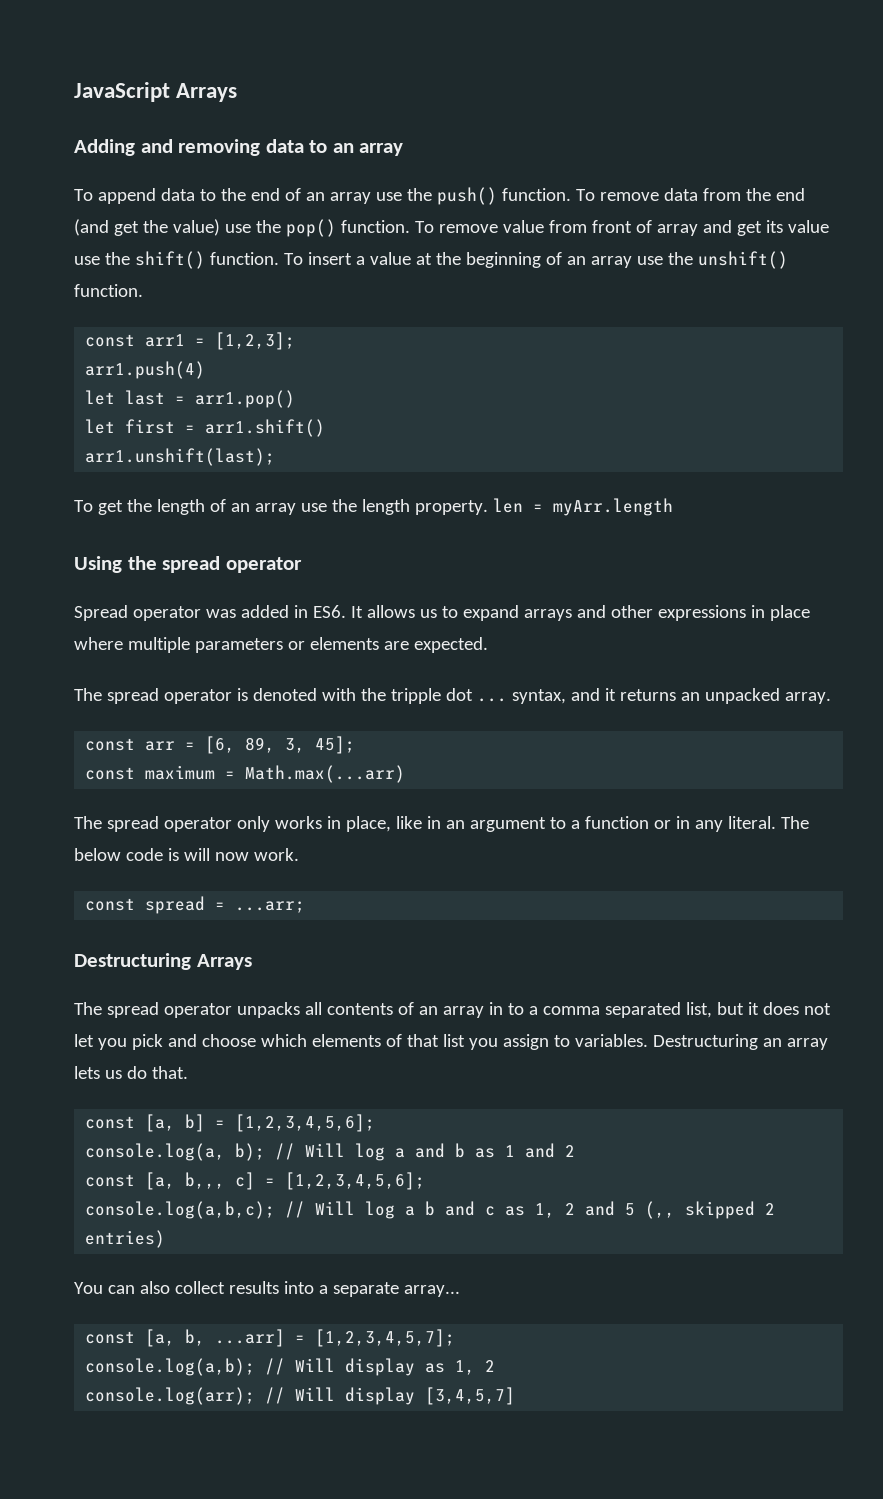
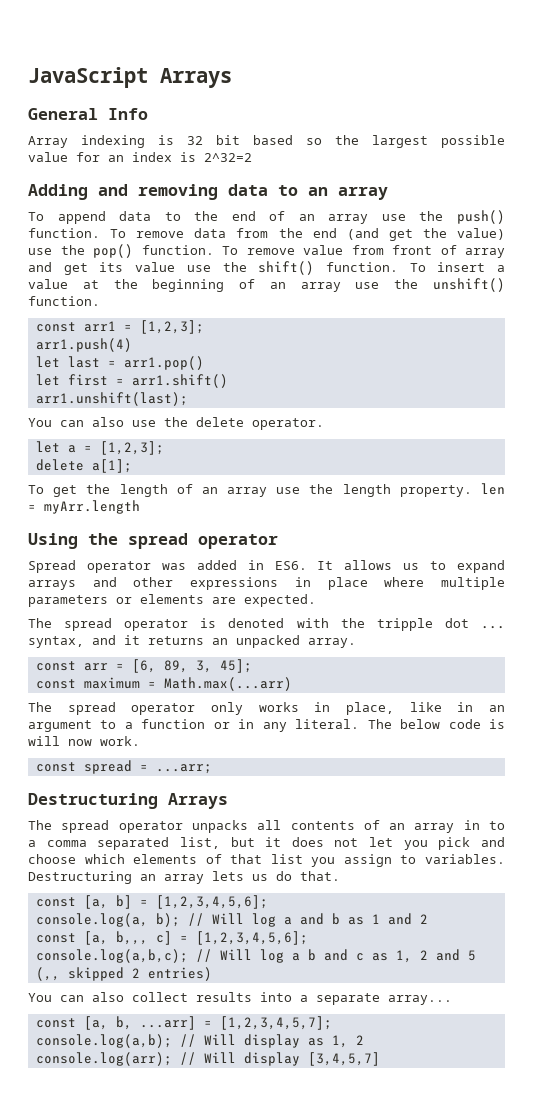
(238, 92) none -> [28,108,148,120] [28,135,505,148] [28,152,252,162] // General Info // Array indexing is 32 bit based so the largest possible value for an index is 2^32=2
(276, 457) none -> [28,417,324,430] [35,441,164,455] [35,459,132,473] // You can also use the delete operator. // let a = [1,2,3]; // delete a[1];

